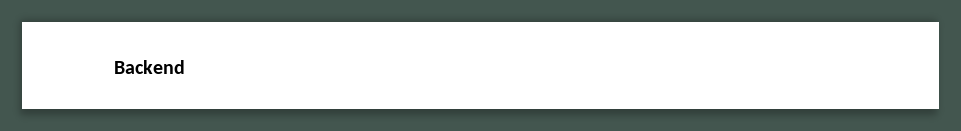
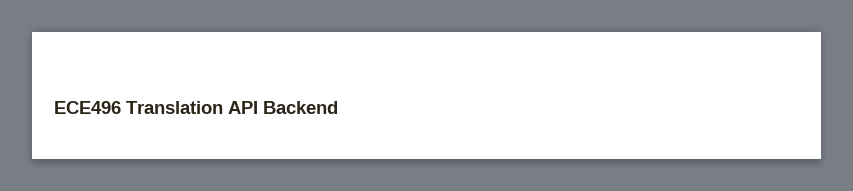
(114, 67) none -> [54,101,258,114] ECE496 Translation API

